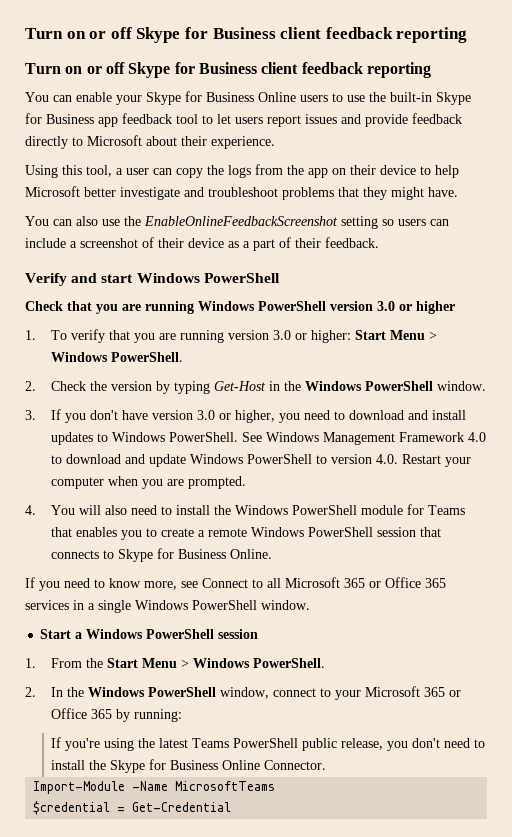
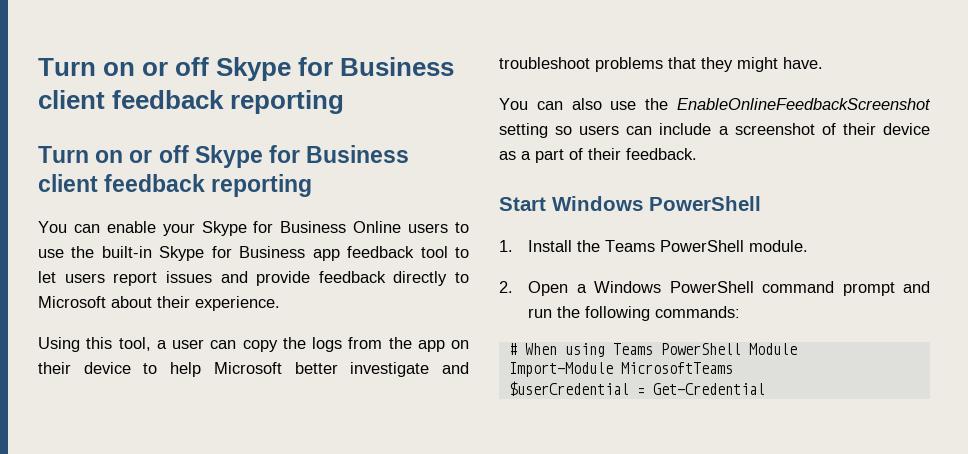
[25,273,134,286] Verify and start -> [499,197,546,211] Start
[25,301,455,314] [25,329,438,343] [51,352,184,362] [25,381,487,394] [25,409,467,423] [51,432,487,445] [51,454,472,467] [51,476,247,489] [25,504,466,515] [51,527,442,540] [51,548,273,562] [25,577,446,591] [25,600,310,613] [40,629,259,639] [25,658,326,668] [25,686,462,700] [51,708,183,722] [51,737,486,751] [51,759,327,773] Check that you are running Windows PowerShell version 3.0 or higher // 1. To verify that you are running version 3.0 or higher: Start Menu > Windows PowerShell. // 2. Check the version by typing Get-Host in the Windows PowerShell window. // 3. If you don't have version 3.0 or higher, you need to download and install updates to Windows PowerShell. See Windows Management Framework 4.0 to download and update Windows PowerShell to version 4.0. Restart your computer when you are prompted. // 4. You will also need to install the Windows PowerShell module for Teams that enables you to create a remote Windows PowerShell session that connects to Skype for Business Online. // If you need to know more, see Connect to all Microsoft 365 or Office 365 services in a single Windows PowerShell window. // Start a Windows PowerShell session // 1. From the Start Menu > Windows PowerShell. // 2. In the Windows PowerShell window, connect to your Microsoft 365 or Office 365 by running: // If you're using the latest Teams PowerShell public release, you don't need to install the Skype for Business Online Connector. -> [499,240,809,252] [499,281,930,296] [528,306,741,321] [508,343,797,357] 1. Install the Teams PowerShell module. // 2. Open a Windows PowerShell command prompt and run the following commands: // # When using Teams PowerShell Module
[132,781,169,791] -Name -> (613, 369) none
[33,801,111,815] $credential -> [508,381,629,396] $userCredential

